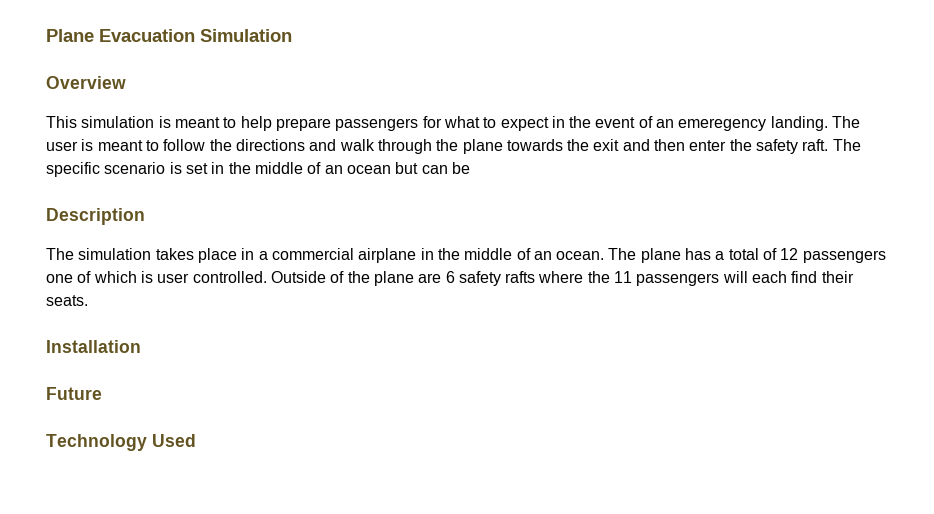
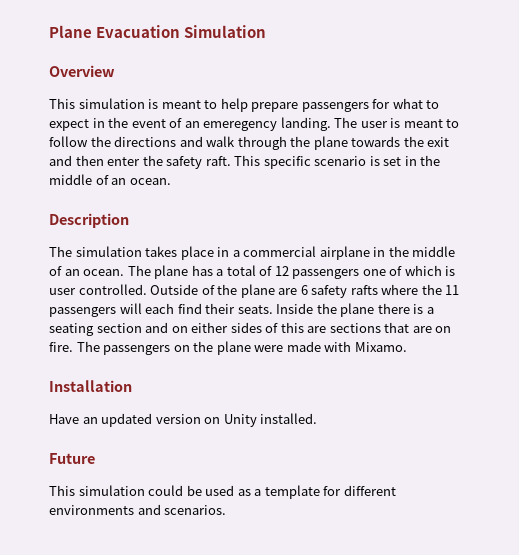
[832,139,861,151] The -> [234,155,261,166] This
[346,162,470,174] ocean but can be -> [129,178,171,185] ocean.
[46,340,141,353] [46,387,102,400] [46,434,196,451] // Installation // Future // Technology Used -> [276,303,434,317] [49,322,452,336] [49,341,407,355] [49,380,132,392] [49,413,318,427] [49,453,95,464] [49,485,396,499] [49,504,227,515] Inside the plane there is a seating section and on either sides of this are sections that are on fire. The passengers on the plane were made with Mixamo. // Installation // Have an updated version on Unity installed. // Future // This simulation could be used as a template for different environments and scenarios.

